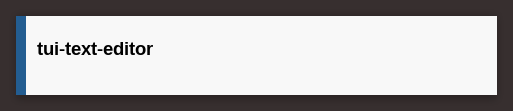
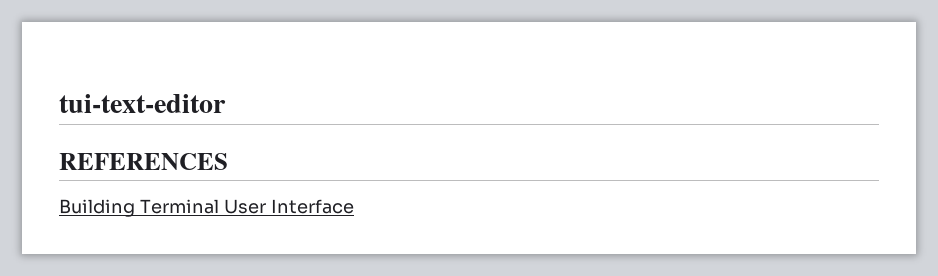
(153, 48) none -> [59,153,228,170] [59,199,354,217] // REFERENCES // Building Terminal User Interface

